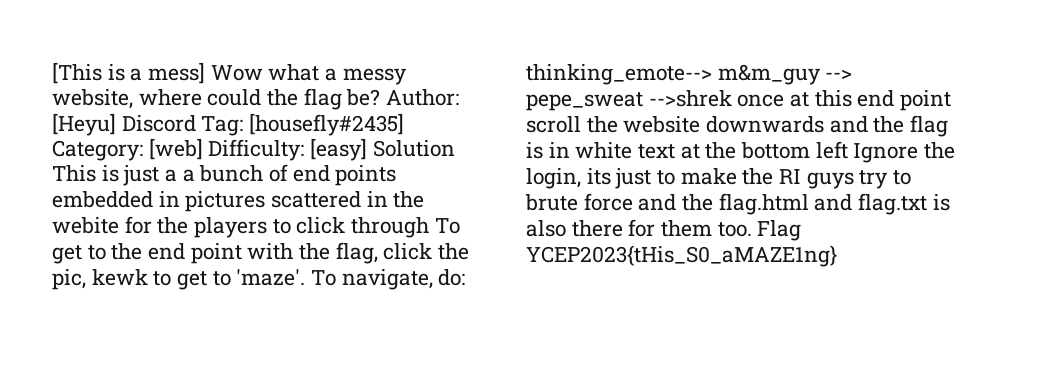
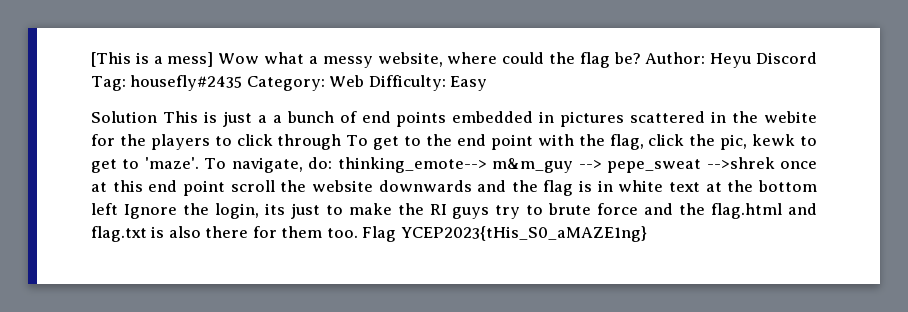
[52,113,116,136] [Heyu] -> [710,53,752,68] Heyu
[249,113,405,136] [52,138,368,161] [housefly#2435] Category: [web] Difficulty: [easy] -> [130,75,488,91] housefly#2435 Category: Web Difficulty: Easy //

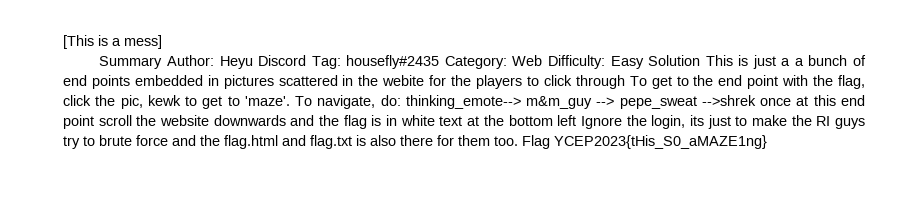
[218,52,641,68] Wow what a messy website, where could the flag be? -> [99,56,163,69] // Summary
(488, 83) // -> (644, 62) none

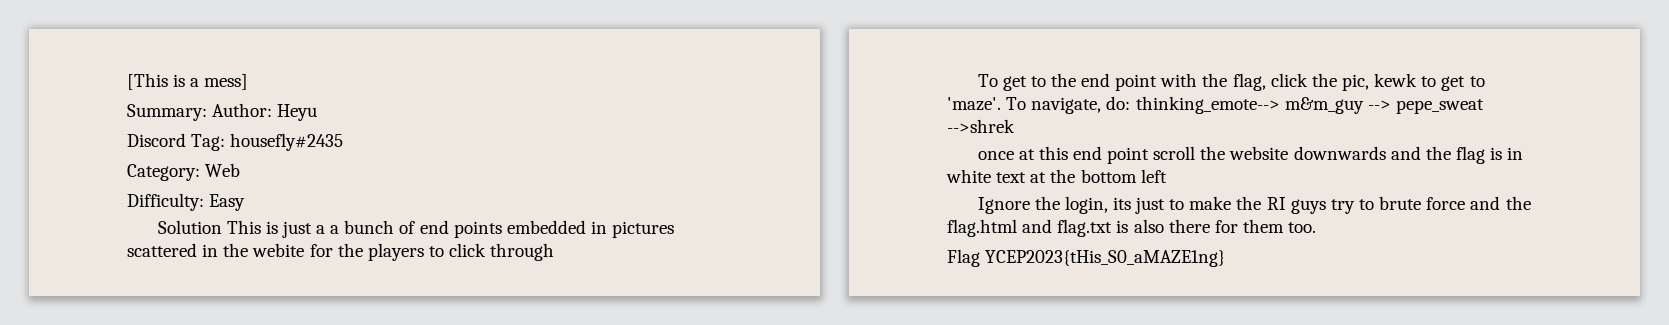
[99,56,163,69] Summary -> [127,104,207,121] Summary:
(253, 62) none -> (318, 112) //
(440, 62) none -> (344, 142) //
(543, 60) none -> (241, 170) //
(644, 62) none -> (246, 202) //
(625, 82) none -> (555, 252) //
(756, 100) none -> (1015, 126) //
(577, 120) none -> (1167, 176) //
(518, 141) none -> (1317, 227) //

